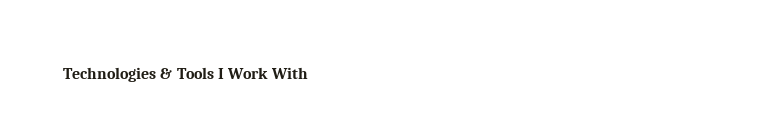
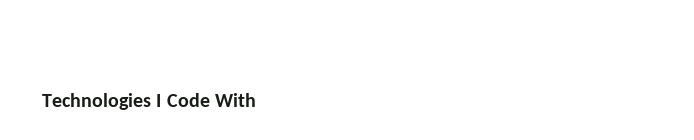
[160,67,269,79] & Tools I Work -> [156,93,210,107] I Code

